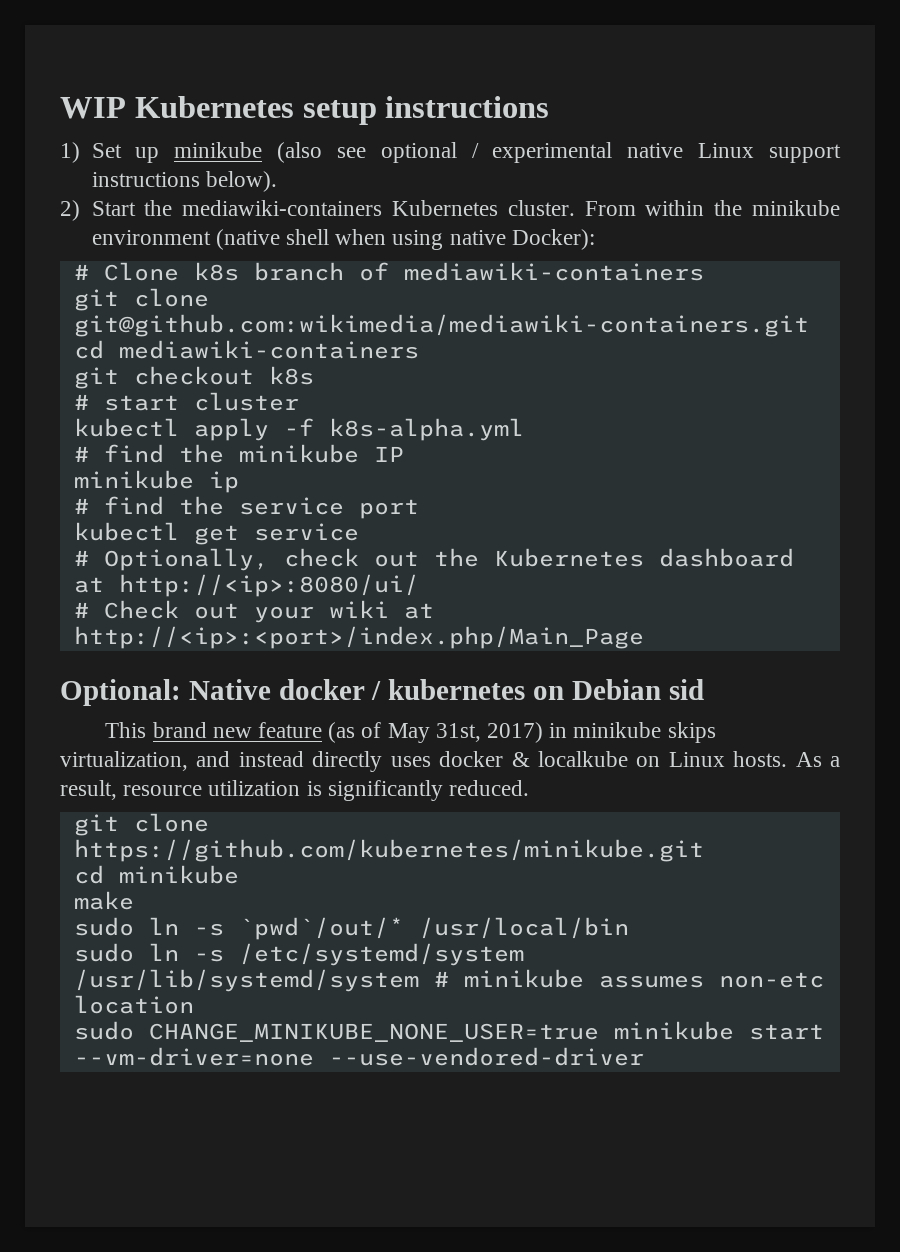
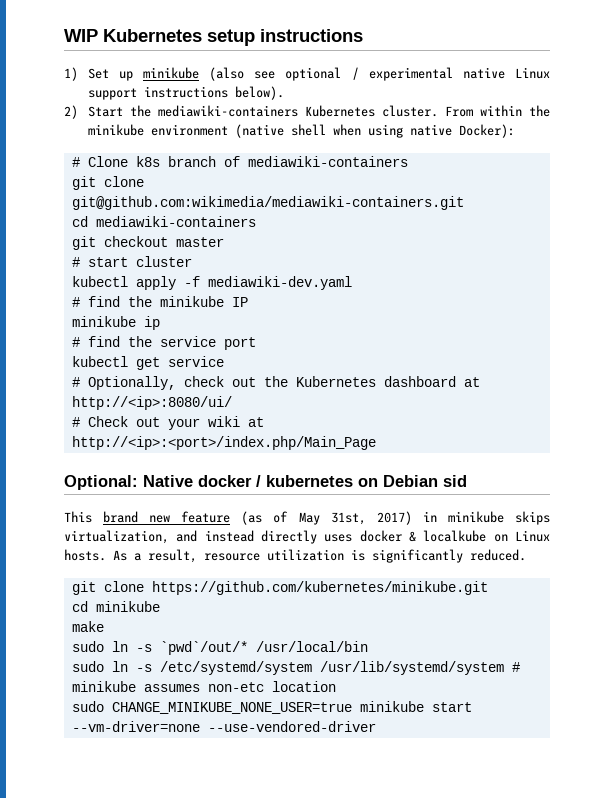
[268,366,314,385] k8s -> [175,237,224,247] master
[328,418,524,441] k8s-alpha.yml -> [207,276,352,290] mediawiki-dev.yaml

